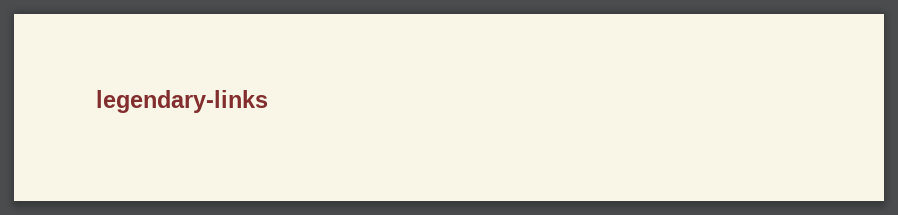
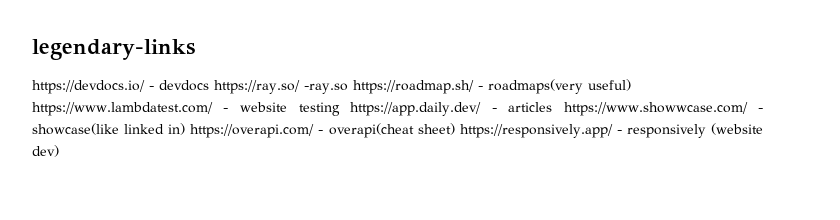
(268, 101) none -> [32,79,631,94] [32,102,763,116] [32,123,763,138] [32,145,59,157] // https://devdocs.io/ - devdocs https://ray.so/ -ray.so https://roadmap.sh/ - roadmaps(very useful) https://www.lambdatest.com/ - website testing https://app.daily.dev/ - articles https://www.showwcase.com/ - showcase(like linked in) https://overapi.com/ - overapi(cheat sheet) https://responsively.app/ - responsively (website dev)

